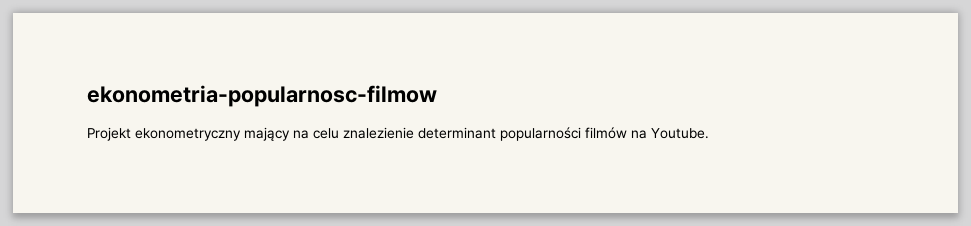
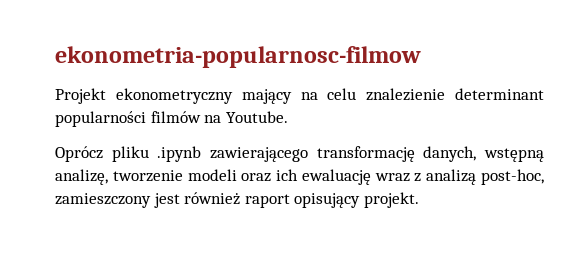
(709, 133) none -> [55,146,544,162] [55,169,544,185] [55,192,419,208] // Oprócz pliku .ipynb zawierającego transformację danych, wstępną analizę, tworzenie modeli oraz ich ewaluację wraz z analizą post-hoc, zamieszczony jest również raport opisujący projekt.

